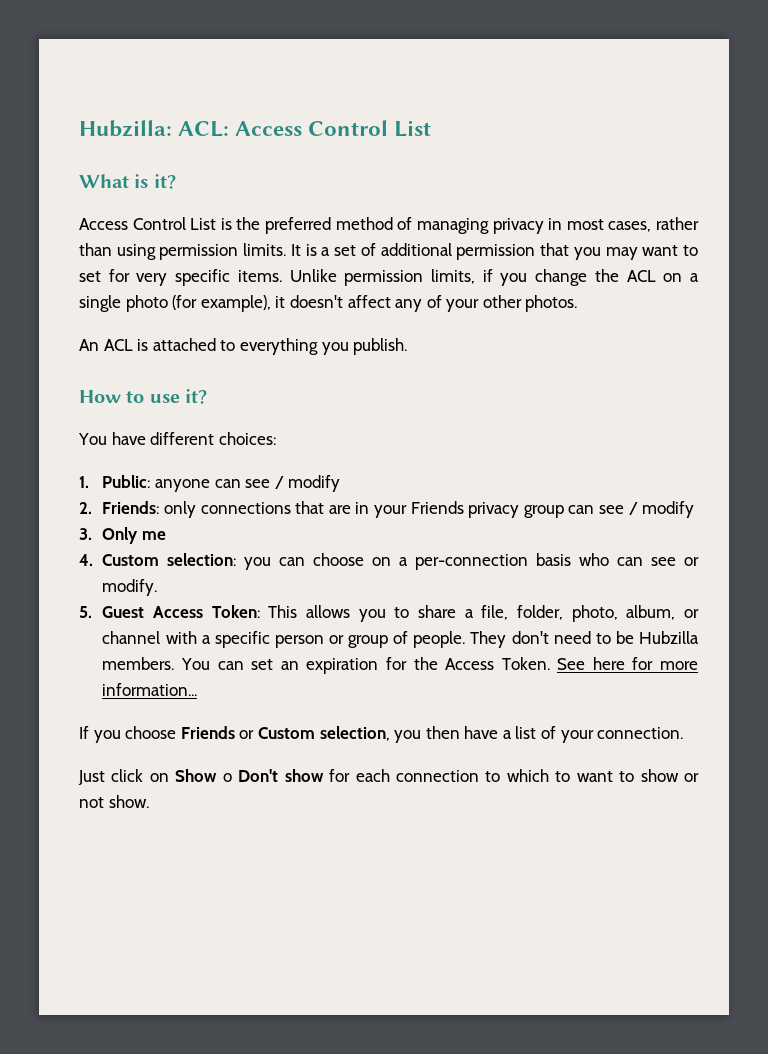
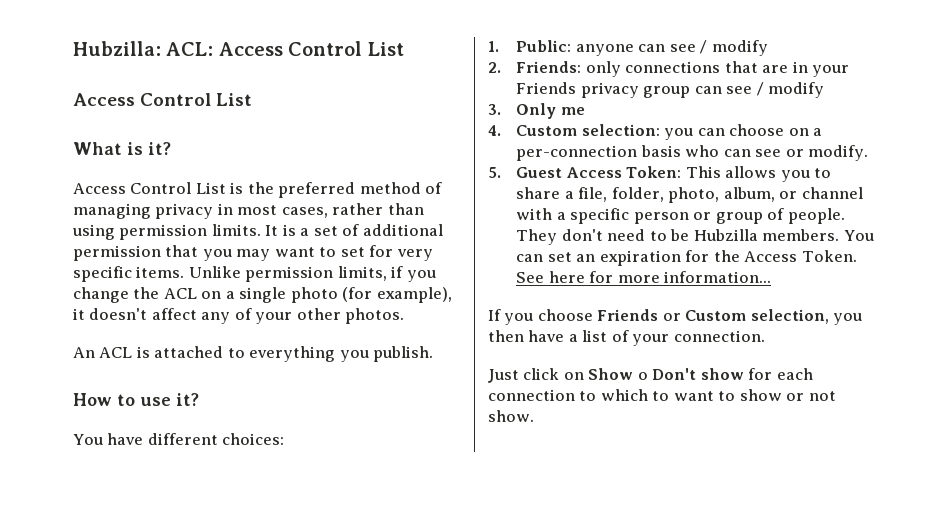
(432, 128) none -> [73,93,253,106] // Access Control List

